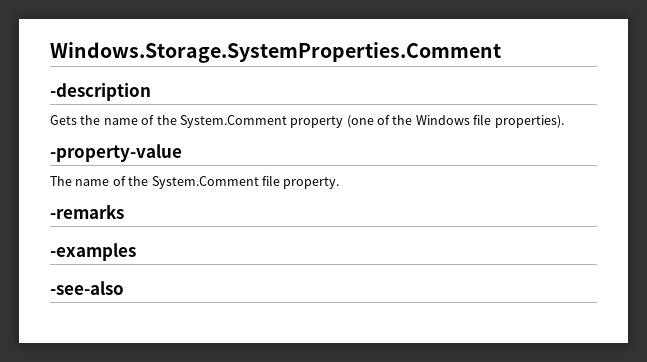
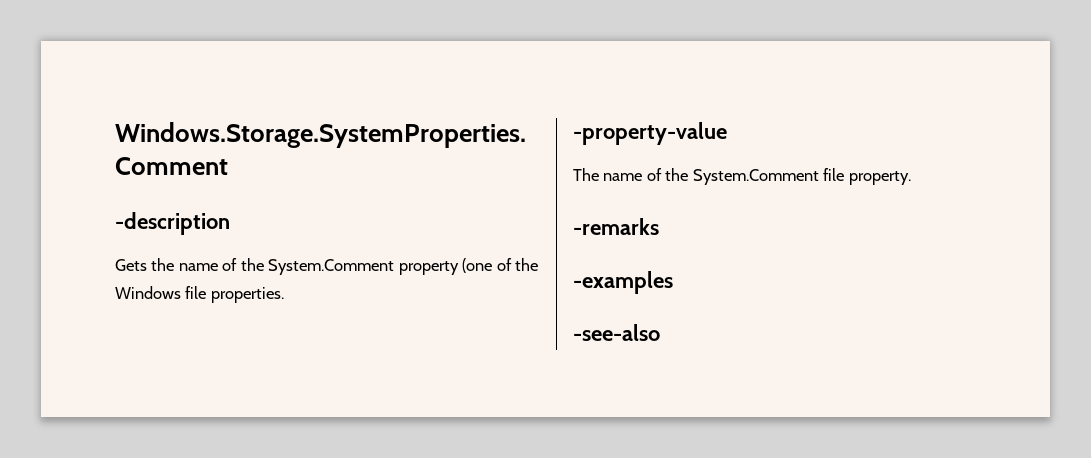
[494,115,564,128] properties). -> [210,287,284,303] properties.

